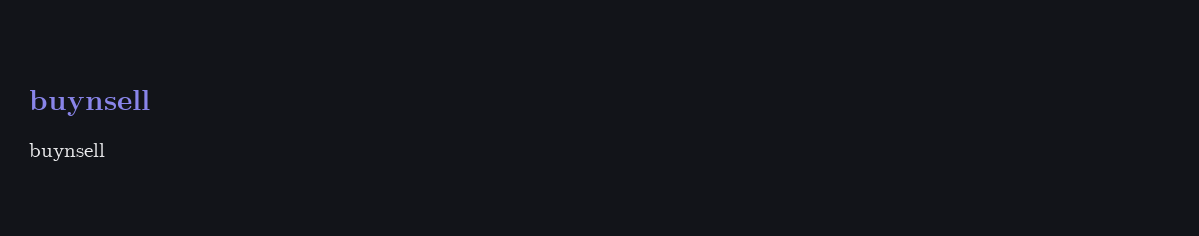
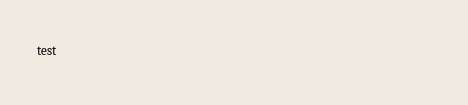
[29,90,150,116] [29,143,105,161] buynsell // buynsell -> [37,46,57,55] test

